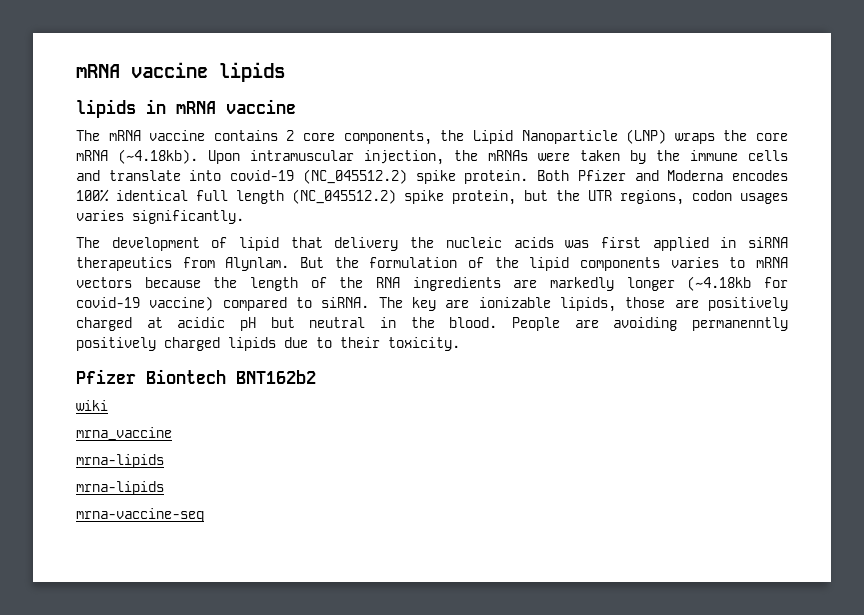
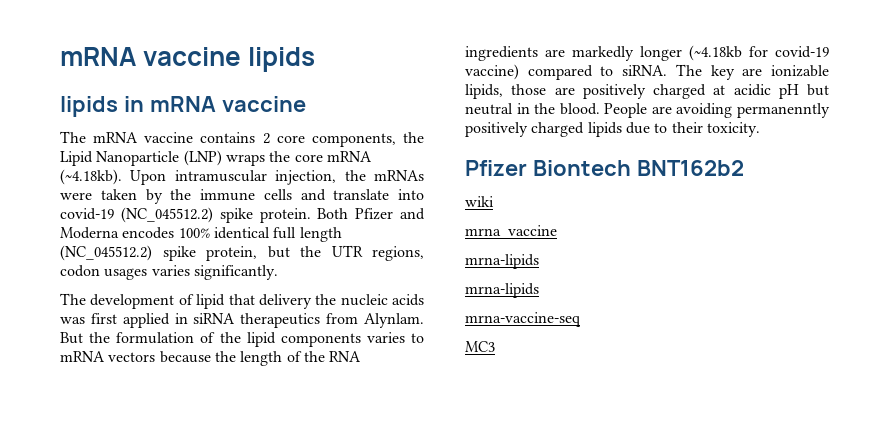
(204, 515) none -> [465,341,495,352] // MC3

